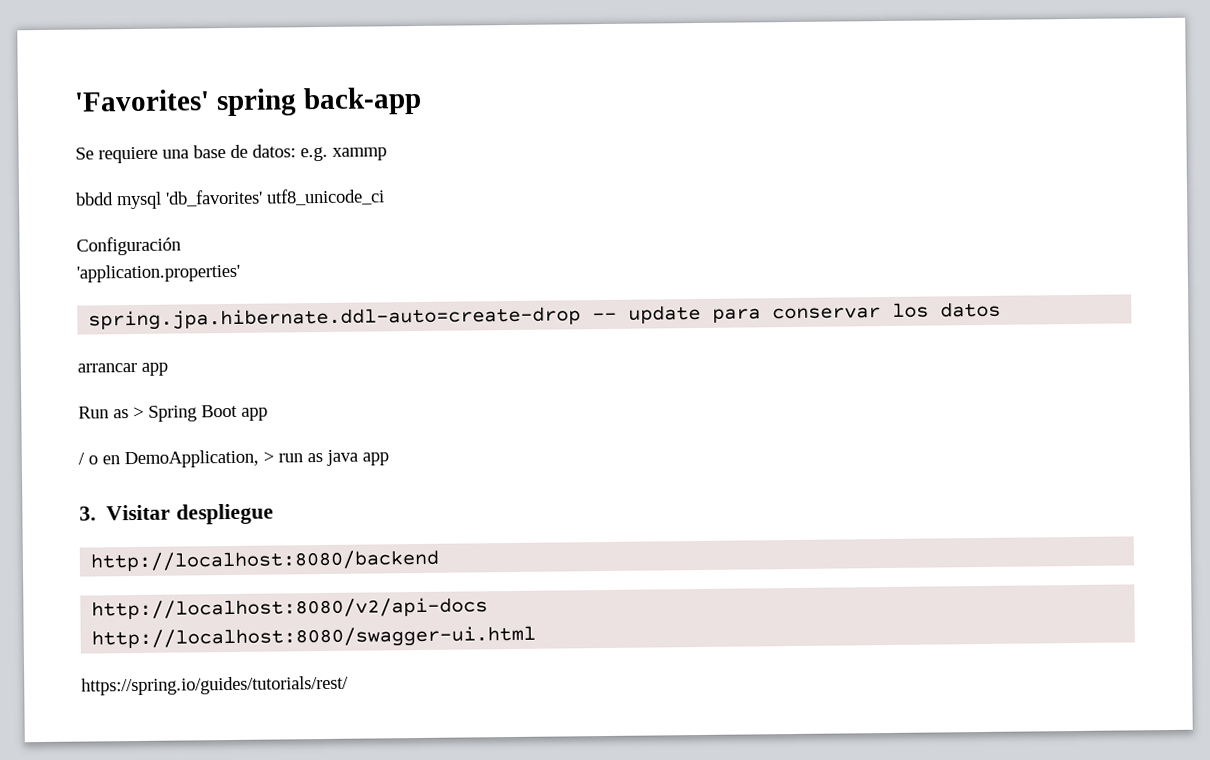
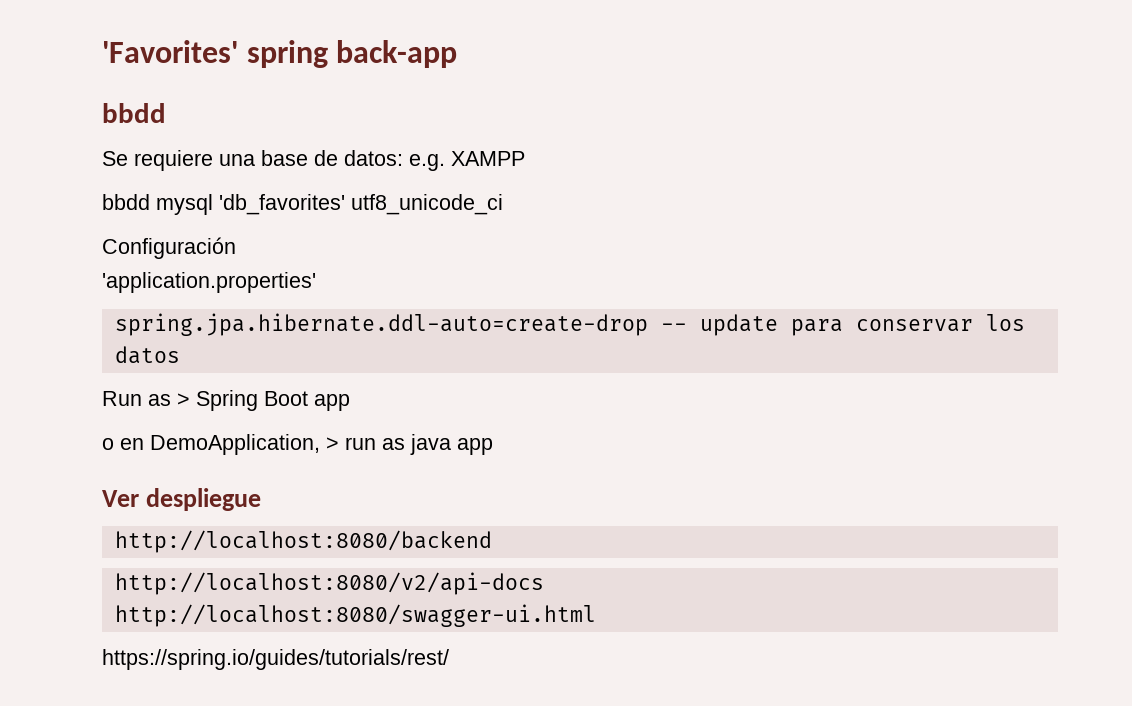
(422, 101) none -> [102,103,166,123] // bbdd
[332,147,387,161] xammp -> [451,151,525,166] XAMPP
[77,362,168,376] // arrancar app -> (180, 355) none
[78,452,85,465] / -> (350, 402) none
[79,504,172,521] 3. Visitar -> [102,490,139,507] Ver

